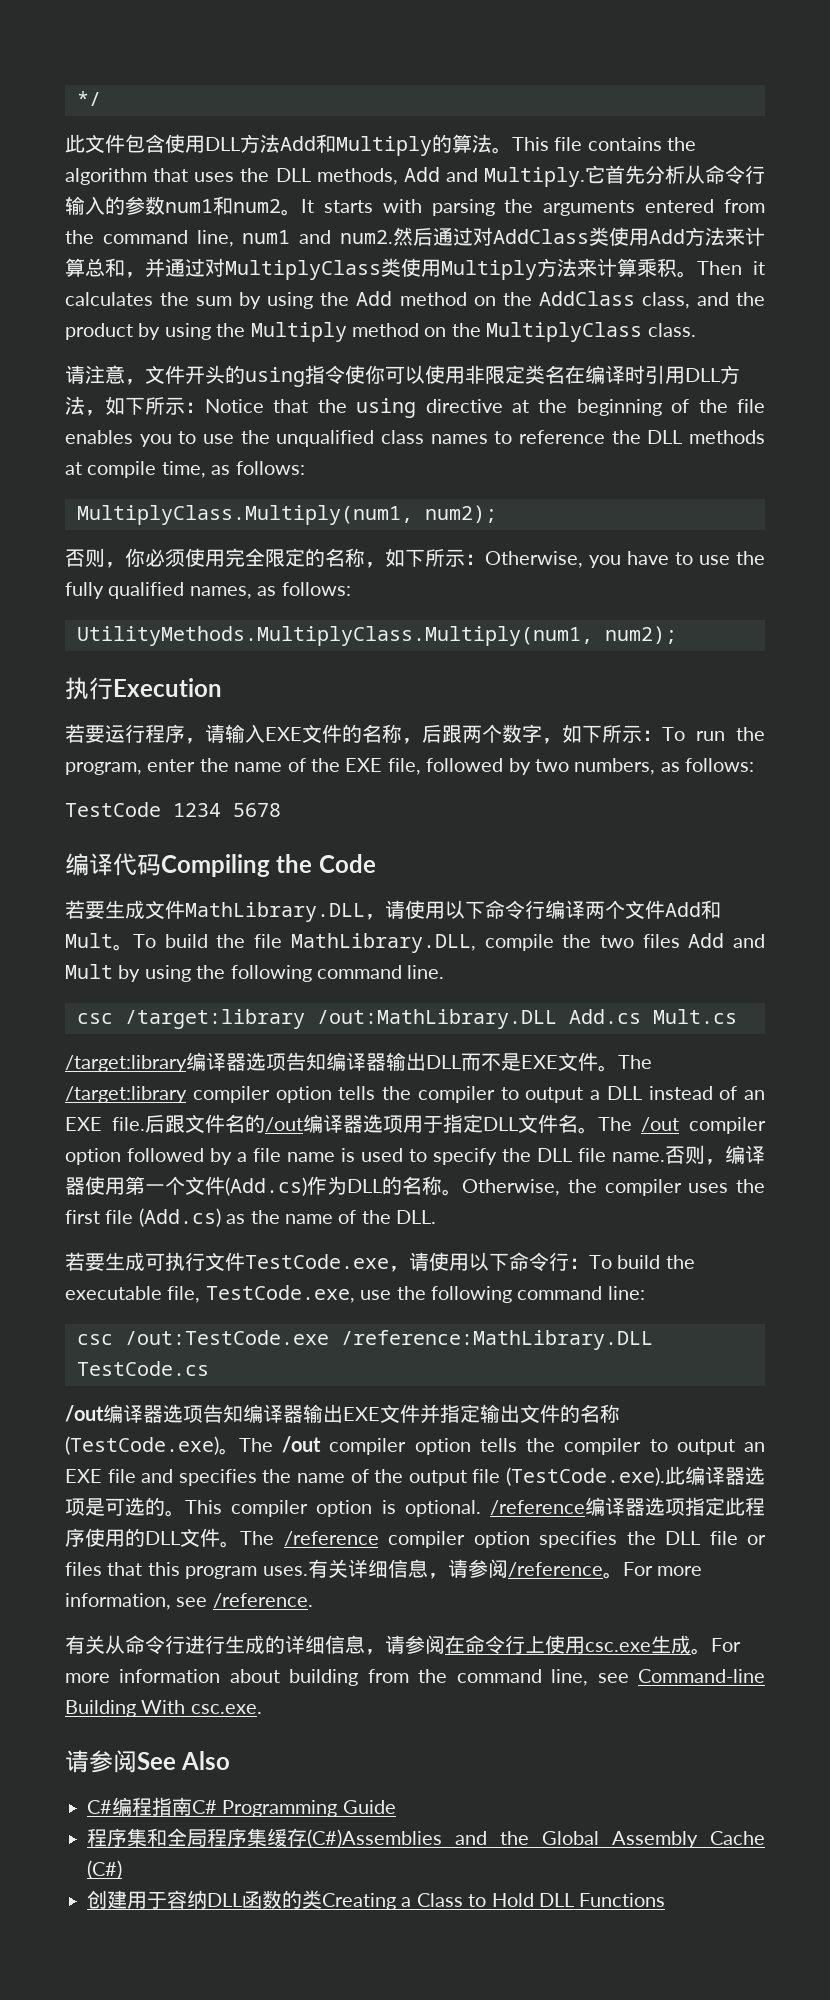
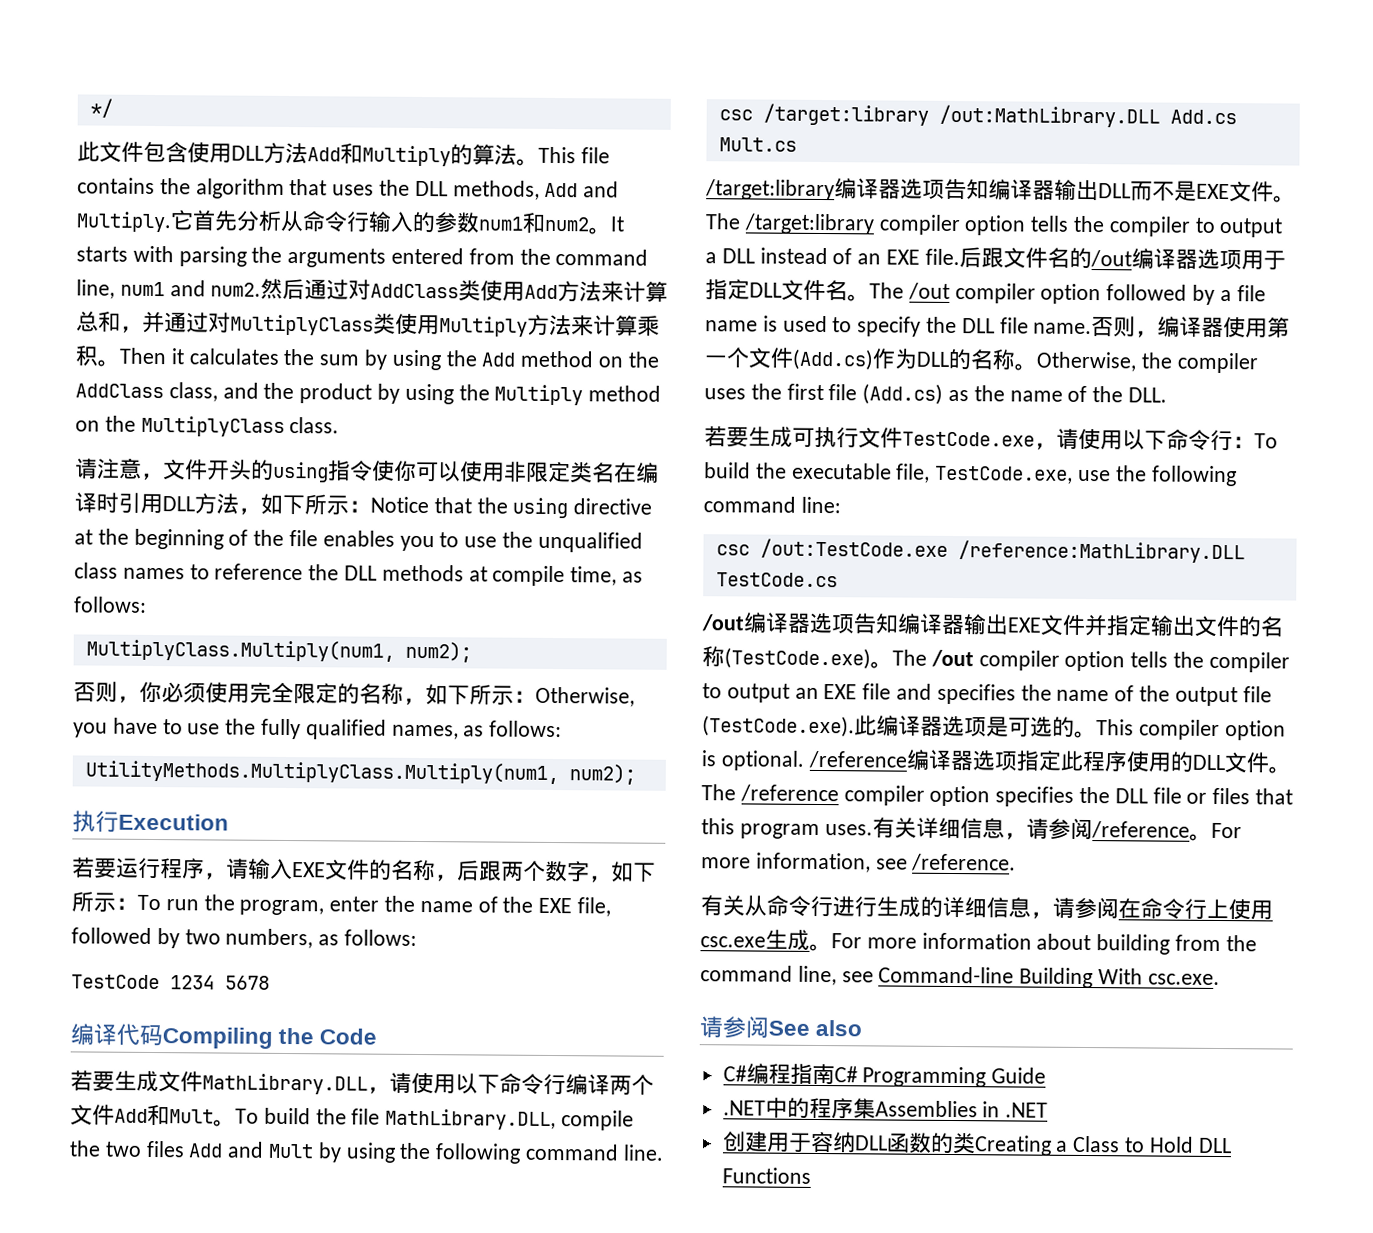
[181,1751,231,1770] Also -> [815,1019,863,1037] also
[87,1828,765,1848] [87,1860,122,1879] 程序集和全局程序集缓存(C#)Assemblies and the Global Assembly Cache (C#) -> [722,1097,1049,1120] .NET中的程序集Assemblies in .NET

